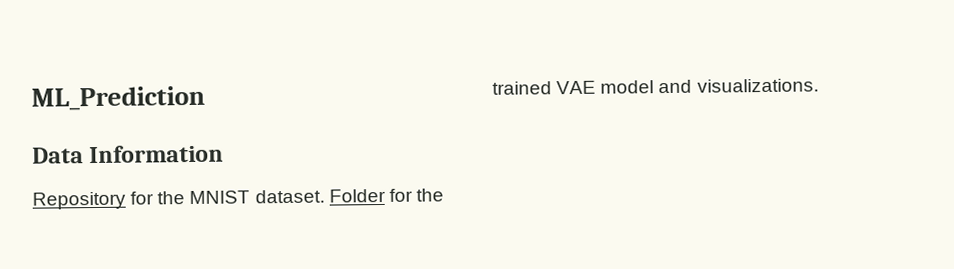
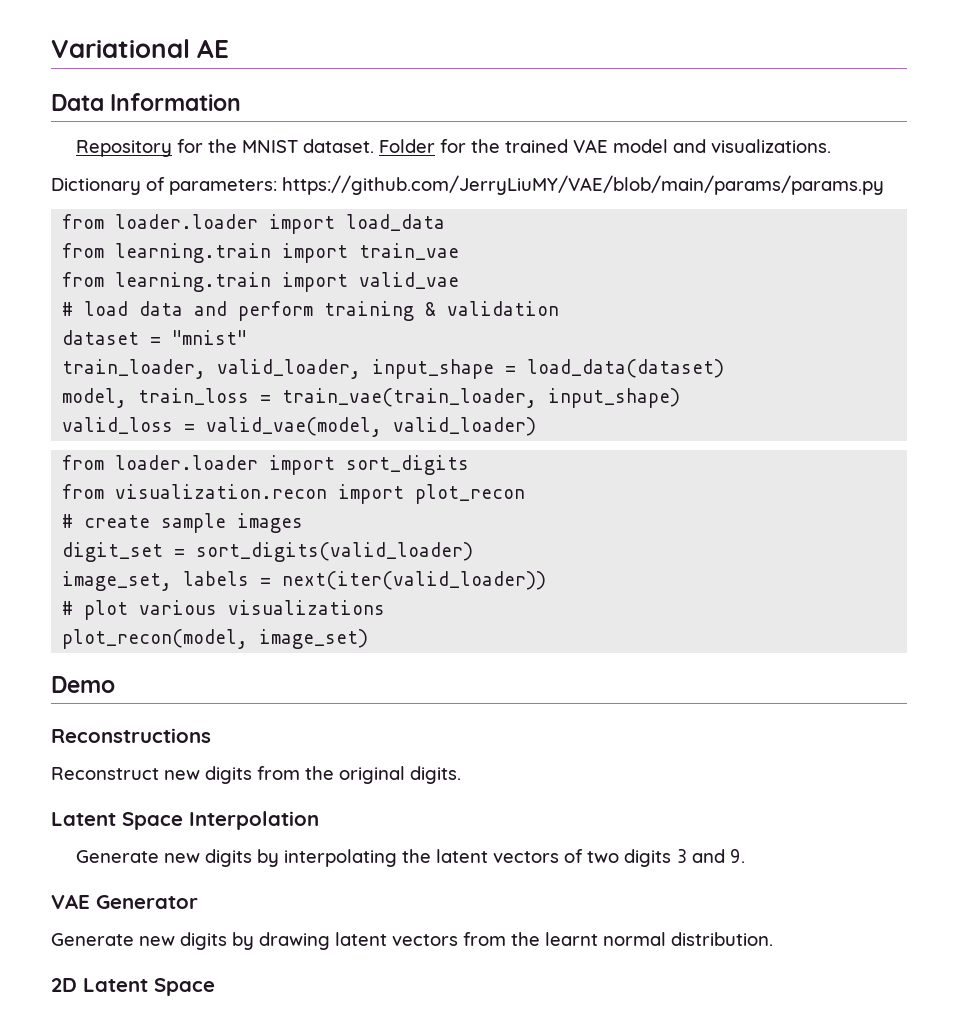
[31,85,205,111] ML_Prediction -> [51,39,230,58] Variational AE
(819, 85) none -> [51,175,884,195] [62,214,446,234] [62,243,460,263] [62,272,460,292] [62,301,560,321] [62,330,248,345] [62,359,725,379] [62,388,681,408] [62,417,537,437] [62,455,470,475] [62,484,526,504] [62,513,304,533] [62,542,474,562] [62,571,547,591] [62,600,386,620] [62,629,369,649] [51,676,115,693] [51,728,211,743] [51,766,461,784] [51,811,319,830] [75,849,745,867] [51,894,198,909] [51,932,773,950] [51,978,215,996] // Dictionary of parameters: https://github.com/JerryLiuMY/VAE/blob/main/params/params.py // from loader.loader import load_data // from learning.train import train_vae // from learning.train import valid_vae // # load data and perform training & validation // dataset = "mnist" // train_loader, valid_loader, input_shape = load_data(dataset) // model, train_loss = train_vae(train_loader, input_shape) // valid_loss = valid_vae(model, valid_loader) // from loader.loader import sort_digits // from visualization.recon import plot_recon // # create sample images // digit_set = sort_digits(valid_loader) // image_set, labels = next(iter(valid_loader)) // # plot various visualizations // plot_recon(model, image_set) // Demo // Reconstructions // Reconstruct new digits from the original digits. // Latent Space Interpolation // Generate new digits by interpolating the latent vectors of two digits 3 and 9. // VAE Generator // Generate new digits by drawing latent vectors from the learnt normal distribution. // 2D Latent Space

